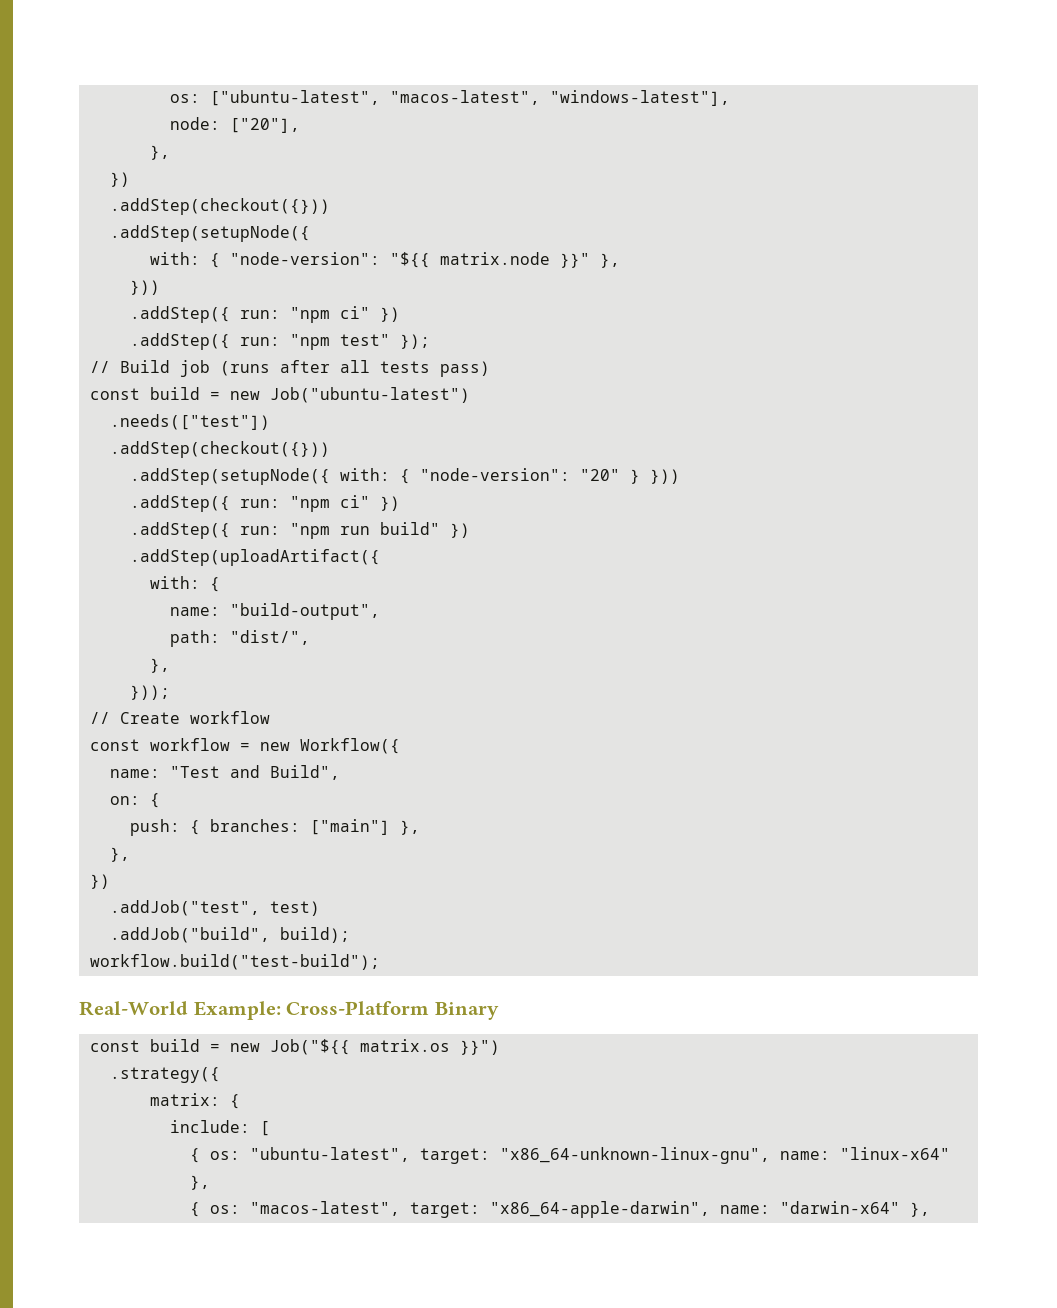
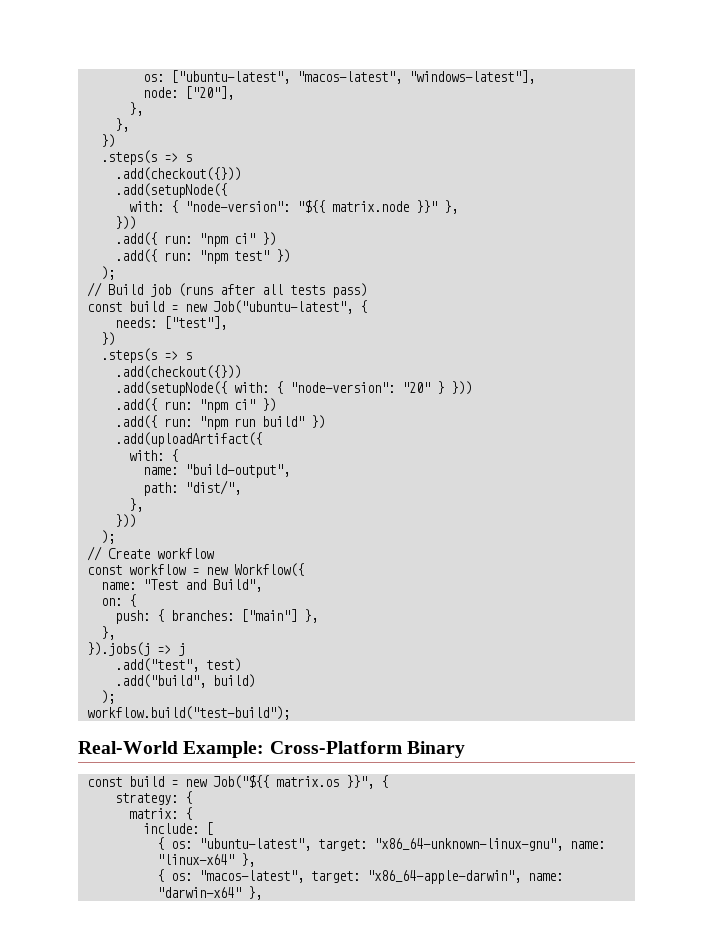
[109,172,130,187] [109,198,330,215] [109,225,310,242] // }) // .addStep(checkout({})) // .addStep(setupNode({ -> [115,118,130,132] [101,134,116,148] [101,150,193,165] [115,167,242,181] [115,183,228,198] // }, // }) // .steps(s => s // .add(checkout({})) // .add(setupNode({
[129,306,400,323] [129,333,230,350] .addStep({ run: "npm ci" }) // .addStep({ -> [115,232,277,247] [115,249,158,263] .add({ run: "npm ci" }) // .add({
[399,334,430,349] }); -> [276,249,291,263] [101,266,116,280] }) // );
[269,387,470,403] [109,414,270,430] [109,441,330,458] [129,468,330,485] Job("ubuntu-latest") // .needs(["test"]) // .addStep(checkout({})) // .addStep(setupNode({ -> [213,300,368,314] [115,316,228,330] [101,332,116,346] [101,348,193,363] [115,365,242,379] [115,381,228,396] Job("ubuntu-latest", { // needs: ["test"], // }) // .steps(s => s // .add(checkout({})) // .add(setupNode({
[129,495,400,512] [129,522,230,539] .addStep({ run: "npm ci" }) // .addStep({ -> [115,398,277,413] [115,415,158,429] .add({ run: "npm ci" }) // .add({
[129,549,380,566] .addStep(uploadArtifact({ -> [115,432,263,447] .add(uploadArtifact({
[129,685,170,700] })); -> [115,514,137,528] [101,530,116,544] })) // );
[89,874,110,889] [109,900,320,916] [109,927,350,943] }) // .addJob("test", test) // .addJob("build", build); -> [87,642,186,656] [115,658,242,672] [115,674,256,688] [101,690,116,704] }).jobs(j => j // .add("test", test) // .add("build", build) // );
[459,1040,500,1055] [109,1067,220,1083] }}") // .strategy({ -> [346,775,389,789] [115,791,193,805] }}", { // strategy: {

